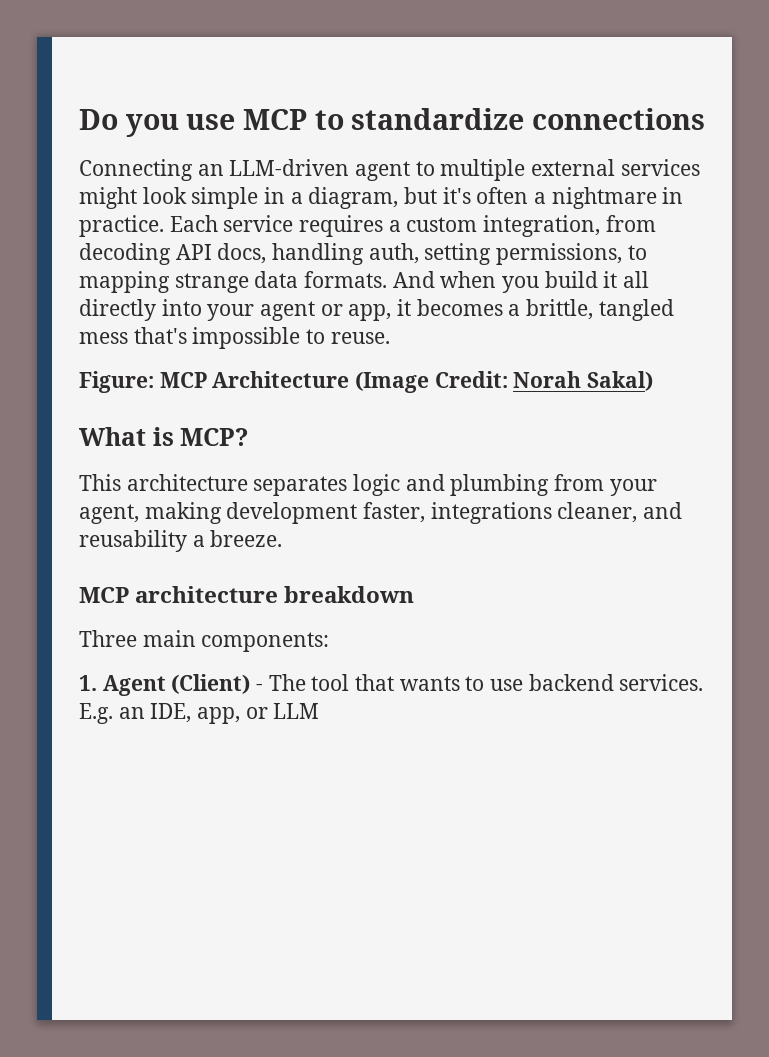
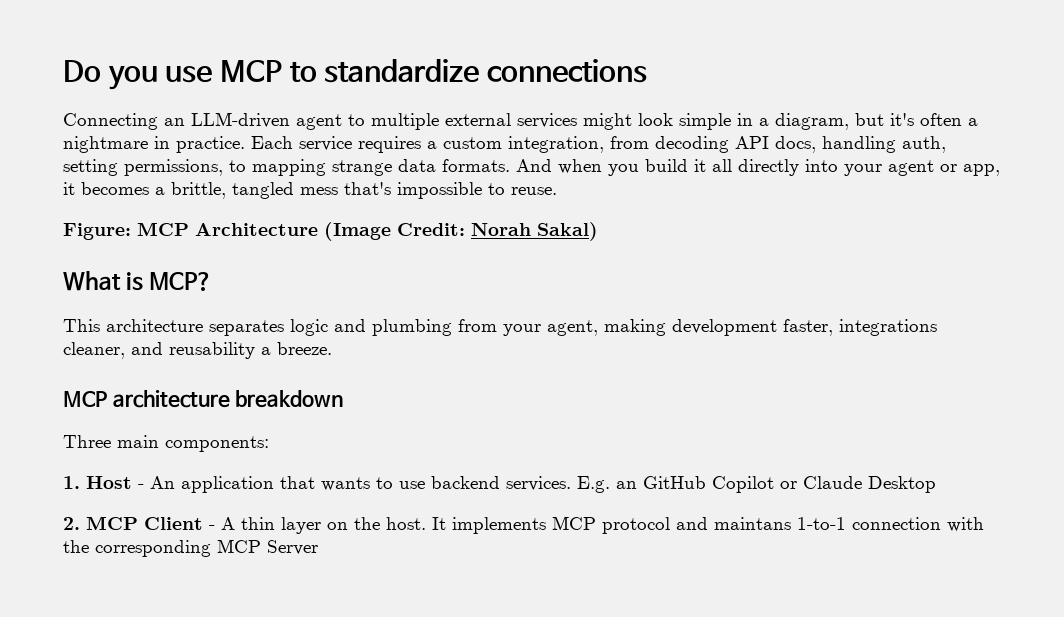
[102,674,350,696] Agent (Client) - The tool -> [86,476,274,493] Host - An application
[150,703,320,724] IDE, app, or LLM -> [643,476,936,493] [63,516,984,534] [63,539,318,557] GitHub Copilot or Claude Desktop // 2. MCP Client - A thin layer on the host. It implements MCP protocol and maintans 1-to-1 connection with the corresponding MCP Server

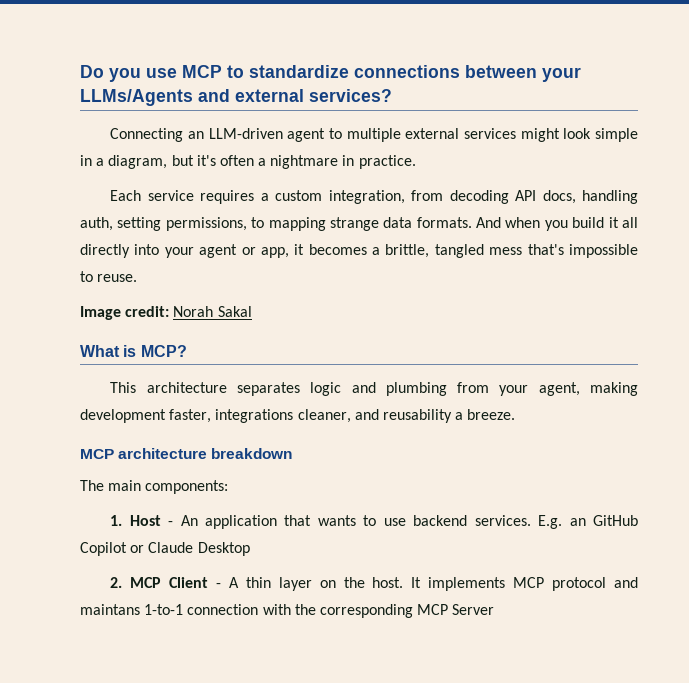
(648, 71) none -> [465,65,581,82] [80,89,392,106] between your LLMs/Agents and external services?
(245, 144) none -> (416, 162) //
[63,222,598,241] Figure: MCP Architecture (Image Credit: Norah Sakal) -> [80,306,252,320] Image credit: Norah Sakal
[63,435,111,448] Three -> [80,480,104,491] The

